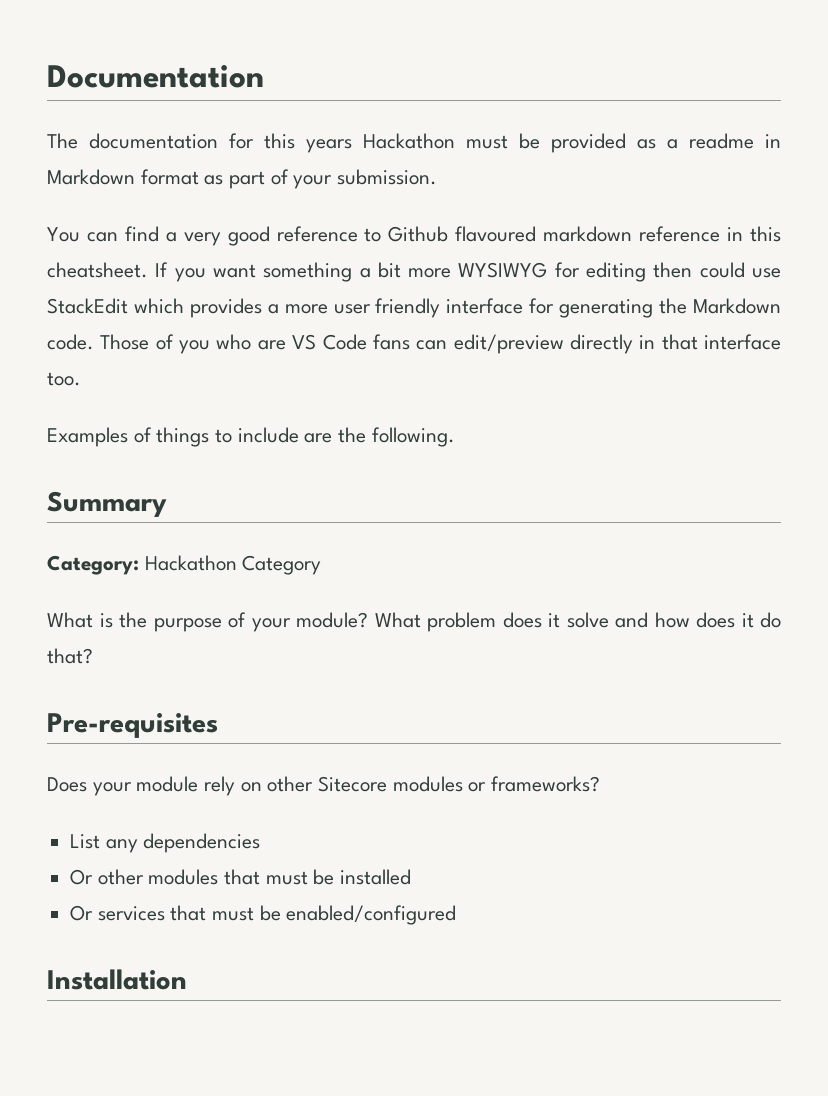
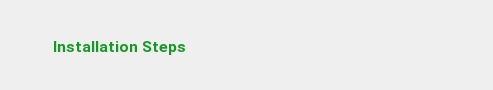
[47,65,264,88] [47,133,781,153] [47,169,438,189] [47,226,781,246] [47,262,781,282] [47,298,781,318] [47,334,781,354] [47,372,81,386] [47,427,455,447] [47,491,167,517] [47,555,322,575] [47,612,781,632] [47,648,93,664] [47,713,218,738] [47,776,601,796] [70,833,261,853] [70,869,412,885] [70,905,457,925] [47,969,187,990] Documentation // The documentation for this years Hackathon must be provided as a readme in Markdown format as part of your submission. // You can find a very good reference to Github flavoured markdown reference in this cheatsheet. If you want something a bit more WYSIWYG for editing then could use StackEdit which provides a more user friendly interface for generating the Markdown code. Those of you who are VS Code fans can edit/preview directly in that interface too. // Examples of things to include are the following. // Summary // Category: Hackathon Category // What is the purpose of your module? What problem does it solve and how does it do that? // Pre-requisites // Does your module rely on other Sitecore modules or frameworks? // List any dependencies // Or other modules that must be installed // Or services that must be enabled/configured // Installation -> [53,41,187,55] Installation Steps

